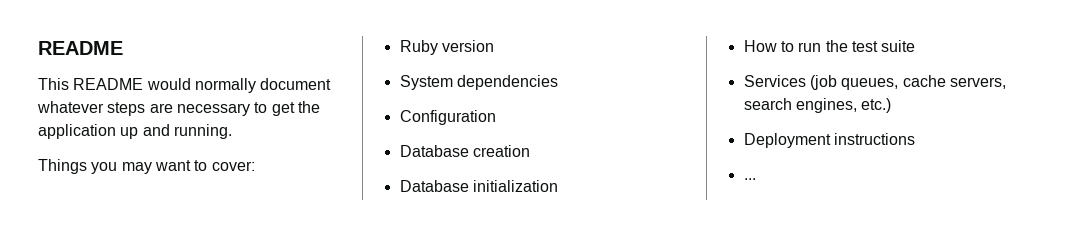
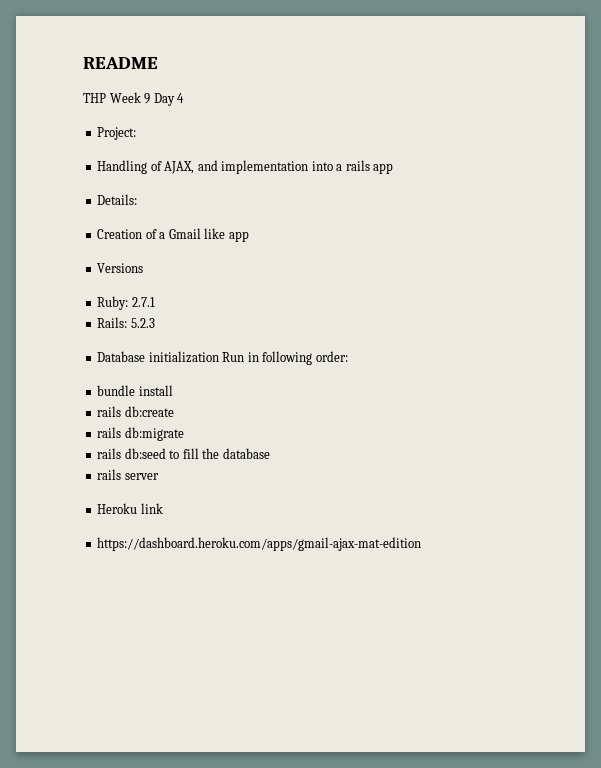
[38,78,332,93] [37,101,320,116] [38,124,232,139] [38,159,255,174] [399,40,494,55] [399,75,558,90] [399,110,496,125] [399,145,530,157] [399,180,558,192] [743,40,916,52] [743,75,1006,90] [743,98,892,113] [743,133,915,148] [743,178,756,180] This README would normally document whatever steps are necessary to get the application up and running. // Things you may want to cover: // Ruby version // System dependencies // Configuration // Database creation // Database initialization // How to run the test suite // Services (job queues, cache servers, search engines, etc.) // Deployment instructions // ... -> [83,92,185,106] [97,127,137,140] [97,160,394,174] [97,194,138,205] [97,228,249,242] [97,263,144,273] [97,296,155,310] [97,317,155,328] [97,351,348,365] [97,385,173,396] [97,406,174,417] [97,427,184,441] [97,448,270,459] [97,469,159,480] [97,503,163,514] [97,537,422,551] THP Week 9 Day 4 // Project: // Handling of AJAX, and implementation into a rails app // Details: // Creation of a Gmail like app // Versions // Ruby: 2.7.1 // Rails: 5.2.3 // Database initialization Run in following order: // bundle install // rails db:create // rails db:migrate // rails db:seed to fill the database // rails server // Heroku link // https://dashboard.heroku.com/apps/gmail-ajax-mat-edition

